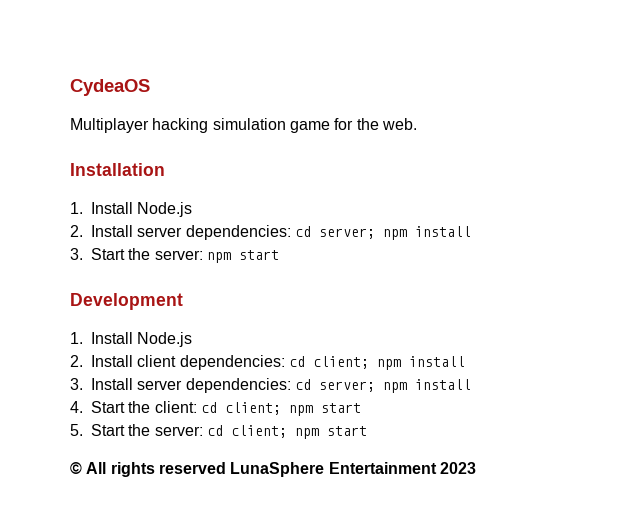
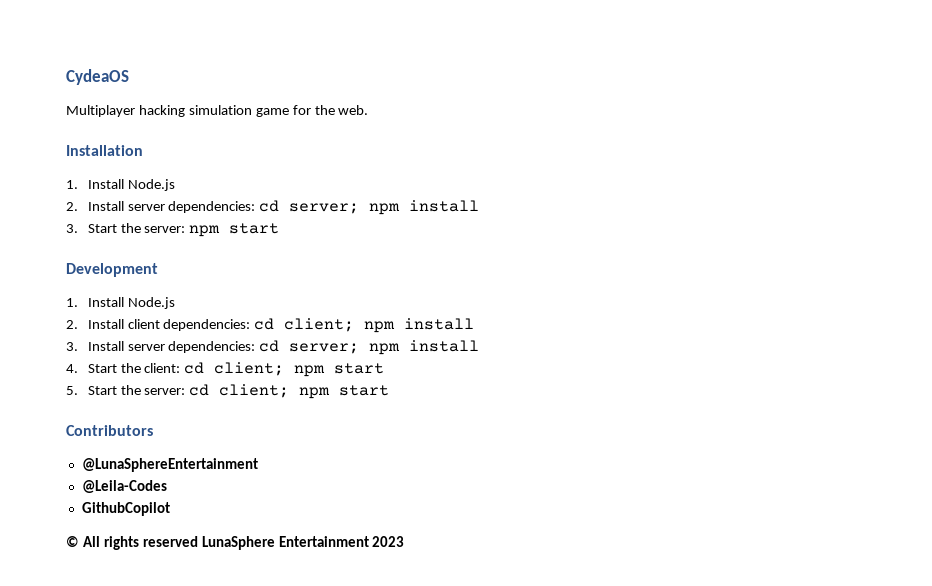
(367, 431) none -> [66,425,153,436] [81,458,258,472] [81,480,167,493] [81,502,170,516] // Contributors // @LunaSphereEntertainment // @Leila-Codes // GithubCopilot

